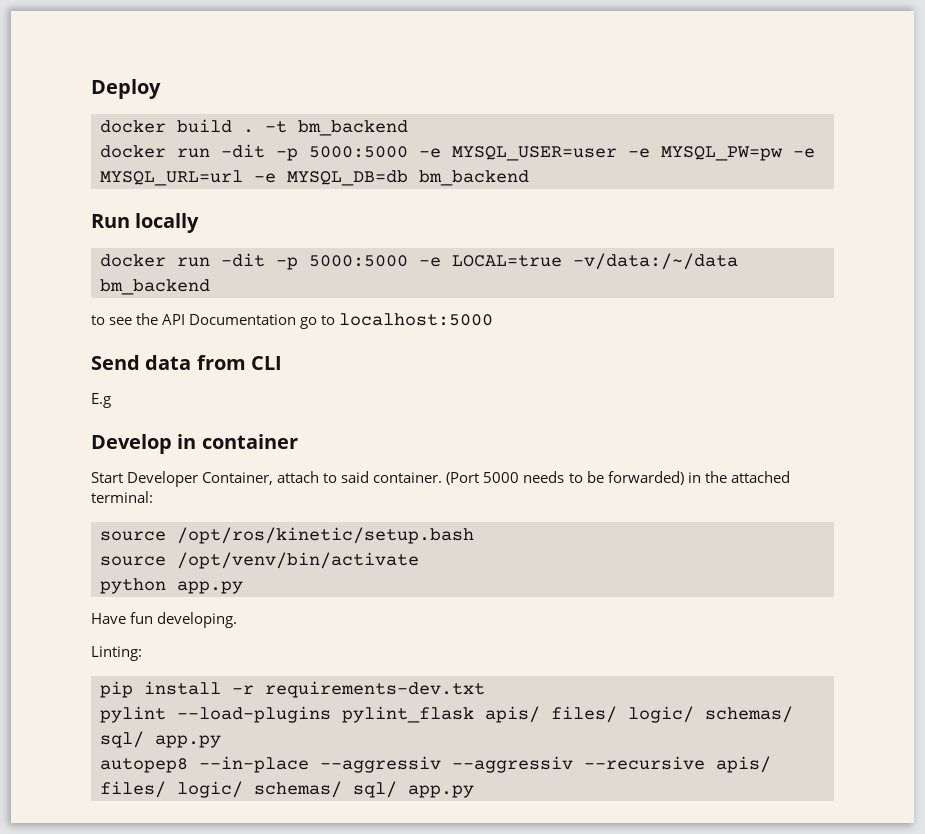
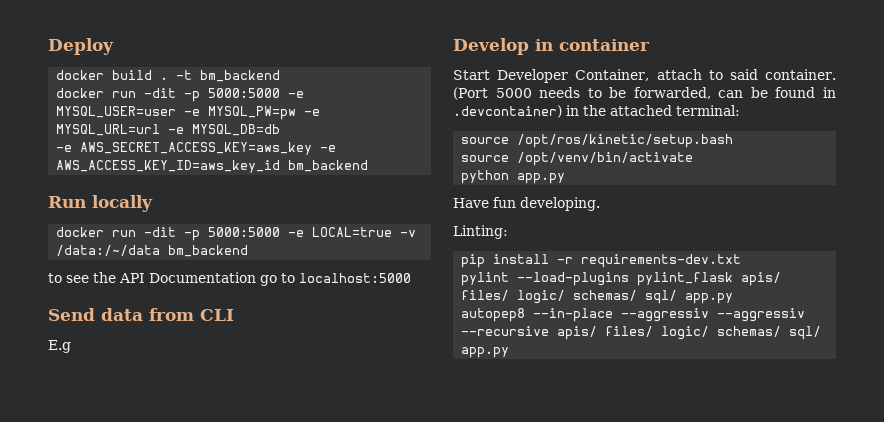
(408, 178) none -> [56,142,337,155] [56,160,281,173] // -e AWS_SECRET_ACCESS_KEY=aws_key -e AWS_ACCESS_KEY_ID=aws_key_id
[573,253,738,270] -v/data:/~/data -> [400,230,417,237] [56,245,161,256] -v /data:/~/data
[607,471,684,485] forwarded) -> [633,87,836,99] [453,105,562,118] forwarded, can be found in .devcontainer)

